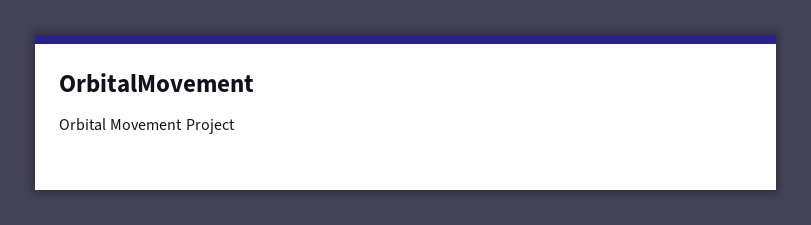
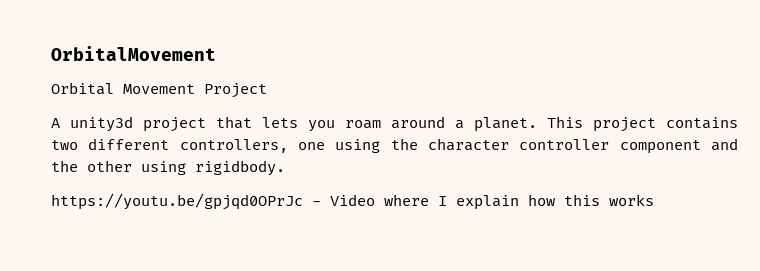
(235, 126) none -> [51,116,738,132] [51,138,738,154] [51,160,285,176] [51,193,654,210] // A unity3d project that lets you roam around a planet. This project contains two different controllers, one using the character controller component and the other using rigidbody. // https://youtu.be/gpjqd0OPrJc - Video where I explain how this works

